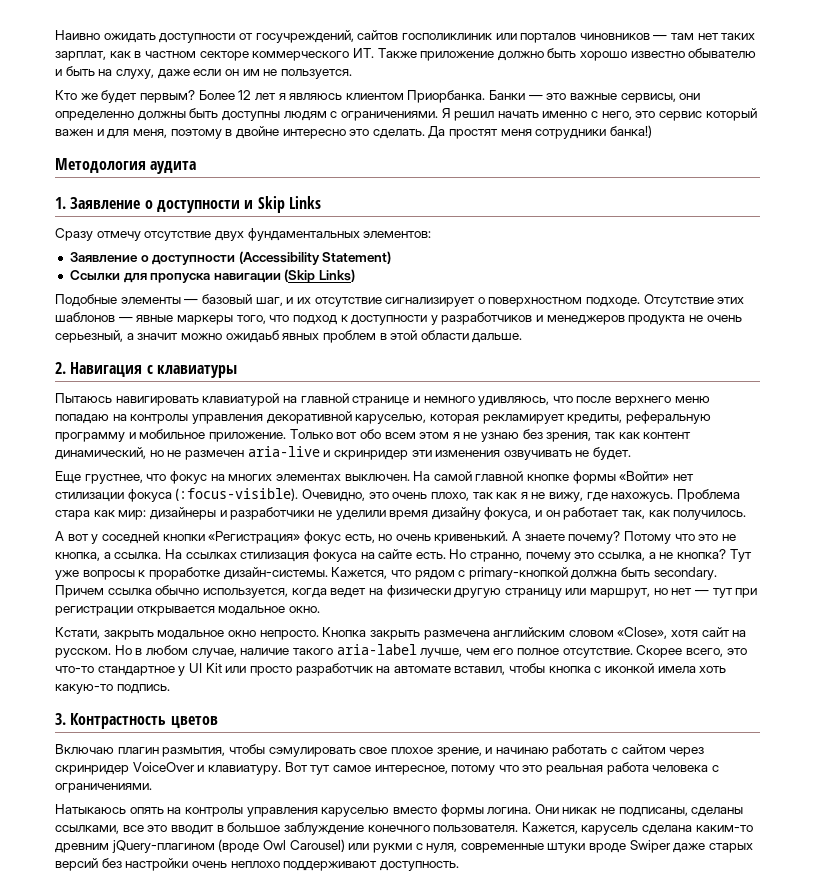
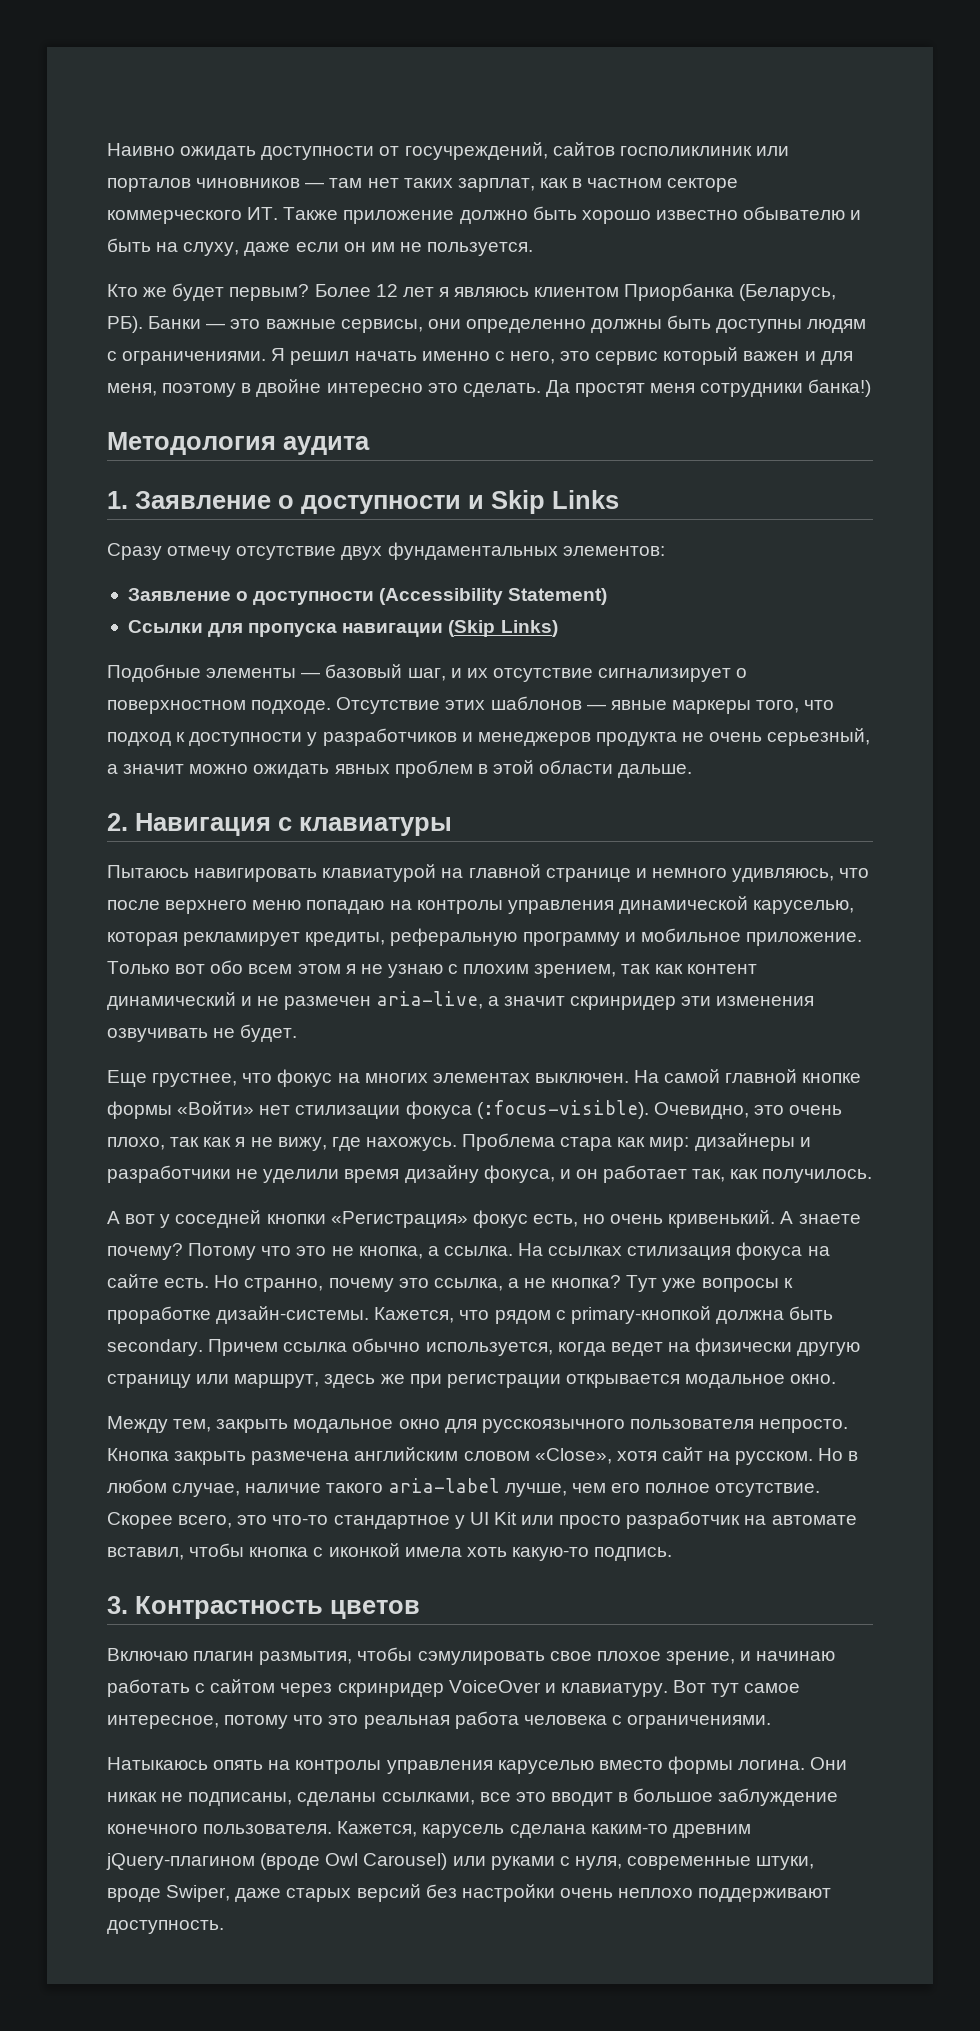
[407,90,486,103] Приорбанка. -> [624,283,837,301] [107,316,143,333] Приорбанка (Беларусь, РБ).
[225,330,279,343] ожидаьб -> [253,764,330,778] ожидать
[266,411,352,424] декоративной -> [618,896,748,914] динамической
[522,429,692,442] [55,446,331,460] без зрения, так как контент динамический, но не размечен aria-live и -> [448,964,757,978] [107,991,565,1010] с плохим зрением, так как контент динамический и не размечен aria-live, а значит
[653,588,733,598] но нет — тут -> [324,1374,405,1388] здесь же
[55,627,100,639] Кстати, -> [107,1416,212,1433] Между тем,
(256, 633) none -> [444,1419,754,1433] для русскоязычного пользователя
[372,843,412,853] рукми -> [490,1856,555,1870] руками
[547,840,671,853] штуки вроде Swiper -> [756,1856,815,1870] [107,1885,231,1902] штуки, вроде Swiper,

